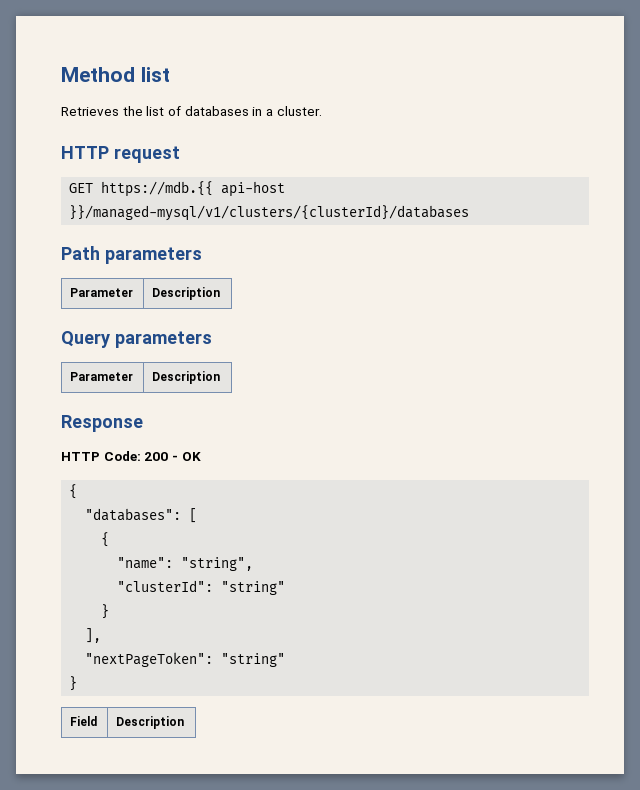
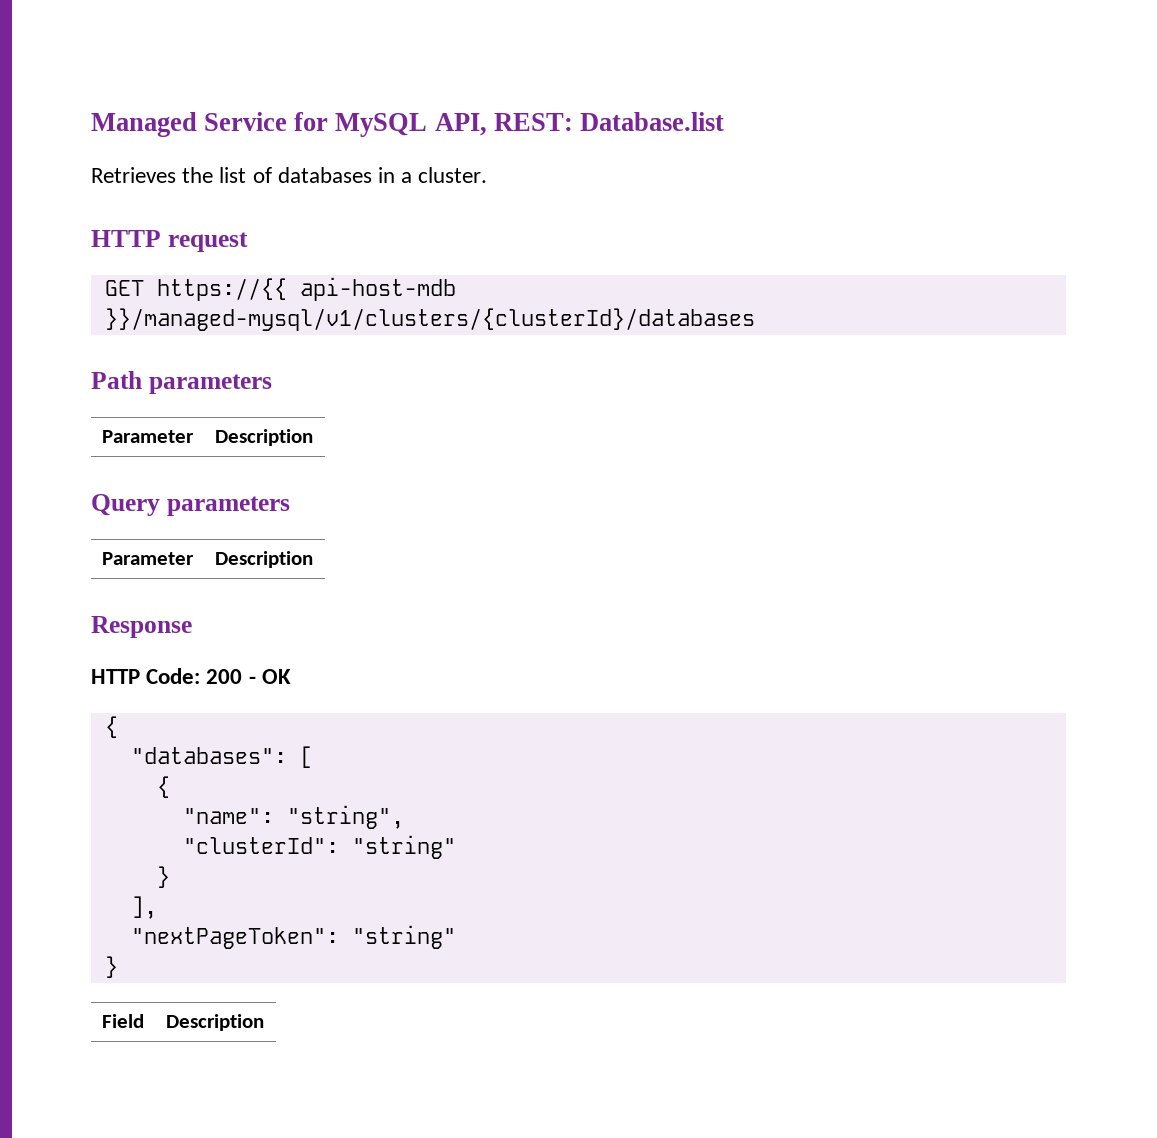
[61,67,170,82] Method list -> [91,112,724,137] Managed Service for MySQL API, REST: Database.list
[101,181,286,197] https://mdb.{{ api-host -> [156,277,456,301] https://{{ api-host-mdb

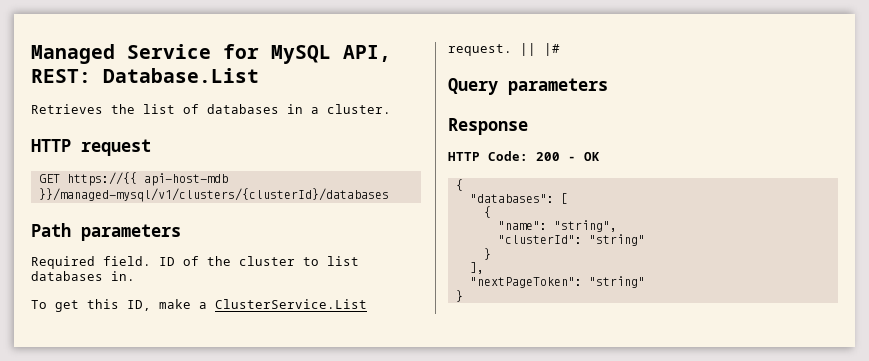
[579,112,724,131] Database.list -> [103,68,259,83] Database.List
[101,430,194,443] [214,429,313,446] // Parameter | Description -> [31,256,359,269] [31,271,135,281] [31,299,367,312] [448,43,560,56] // Required field. ID of the cluster to list databases in. // To get this ID, make a ClusterService.List request. || |#
[101,552,194,565] [214,551,313,568] // Parameter | Description -> (608, 86) none
[101,1014,144,1028] [165,1014,264,1031] // Field | Description -> (463, 296) none

